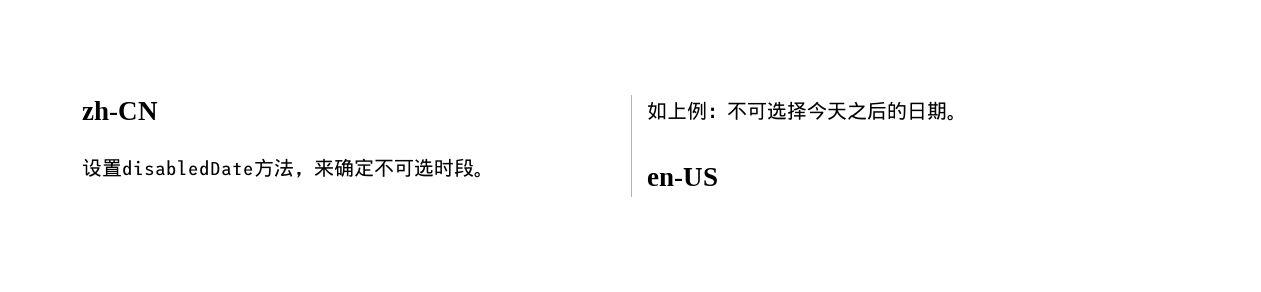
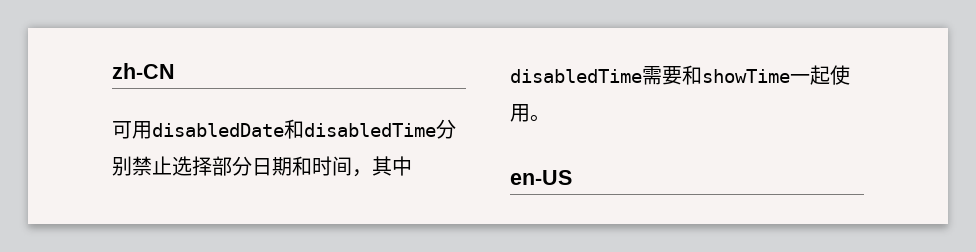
[82,158,494,178] [647,101,947,120] 设置disabledDate方法，来确定不可选时段。 // 如上例：不可选择今天之后的日期 -> [112,119,456,139] [112,156,412,177] [510,65,850,85] [510,104,530,122] 可用disabledDate和disabledTime分别禁止选择部分日期和时间，其中disabledTime需要和showTime一起使用

